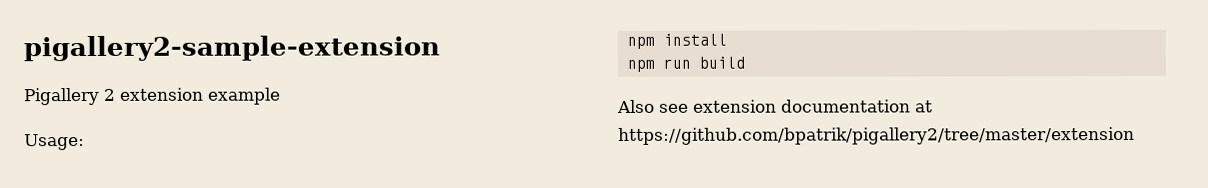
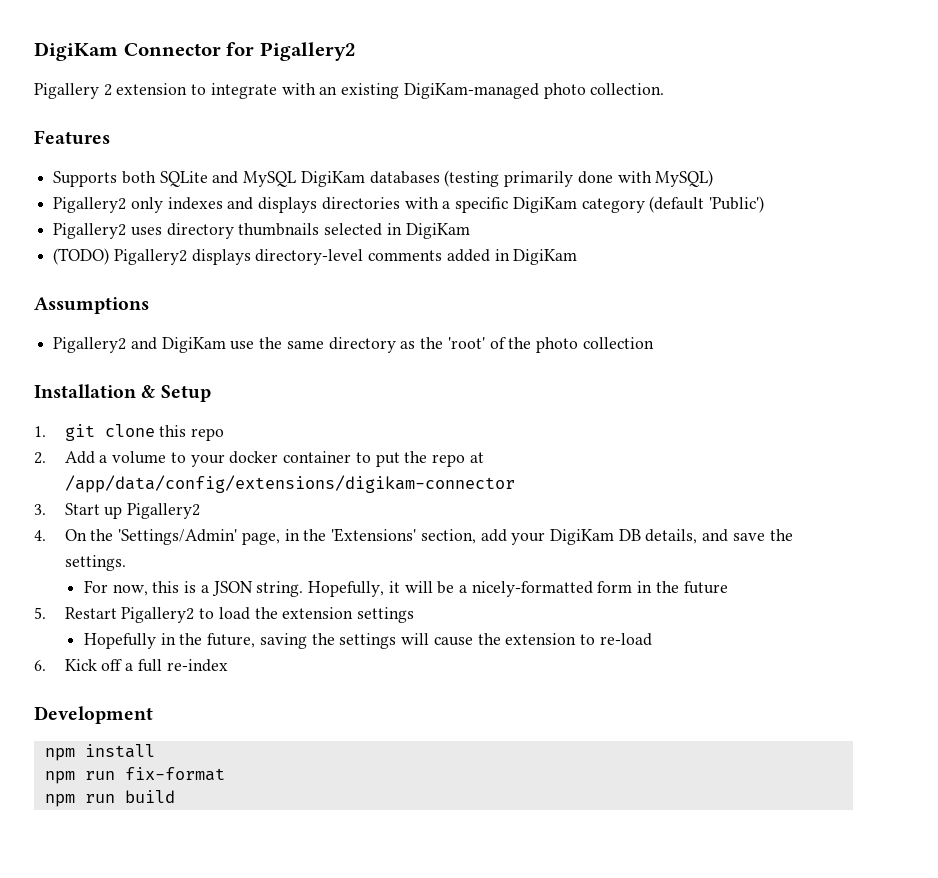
[23,35,440,62] pigallery2-sample-extension -> [34,42,356,61] DigiKam Connector for Pigallery2
[207,87,281,105] [24,133,85,151] example // Usage: -> [191,83,665,99] [34,130,110,145] [53,170,714,187] [53,196,764,213] [53,223,470,239] [53,248,578,265] [34,297,149,314] [53,337,654,353] [34,384,211,402] [34,424,225,441] [34,451,484,467] [64,475,515,493] [34,503,201,519] [34,528,793,545] [64,555,126,571] [83,580,728,597] [34,607,415,623] [83,633,652,649] [34,659,228,672] [34,706,153,724] to integrate with an existing DigiKam-managed photo collection. // Features // Supports both SQLite and MySQL DigiKam databases (testing primarily done with MySQL) // Pigallery2 only indexes and displays directories with a specific DigiKam category (default 'Public') // Pigallery2 uses directory thumbnails selected in DigiKam // (TODO) Pigallery2 displays directory-level comments added in DigiKam // Assumptions // Pigallery2 and DigiKam use the same directory as the 'root' of the photo collection // Installation & Setup // 1. git clone this repo // 2. Add a volume to your docker container to put the repo at /app/data/config/extensions/digikam-connector // 3. Start up Pigallery2 // 4. On the 'Settings/Admin' page, in the 'Extensions' section, add your DigiKam DB details, and save the settings. // For now, this is a JSON string. Hopefully, it will be a nicely-formatted form in the future // 5. Restart Pigallery2 to load the extension settings // Hopefully in the future, saving the settings will cause the extension to re-load // 6. Kick off a full re-index // Development
(727, 39) none -> [44,767,225,784] // npm run fix-format
[617,99,933,113] [618,126,1135,145] // Also see extension documentation at https://github.com/bpatrik/pigallery2/tree/master/extension -> (175, 796) none

